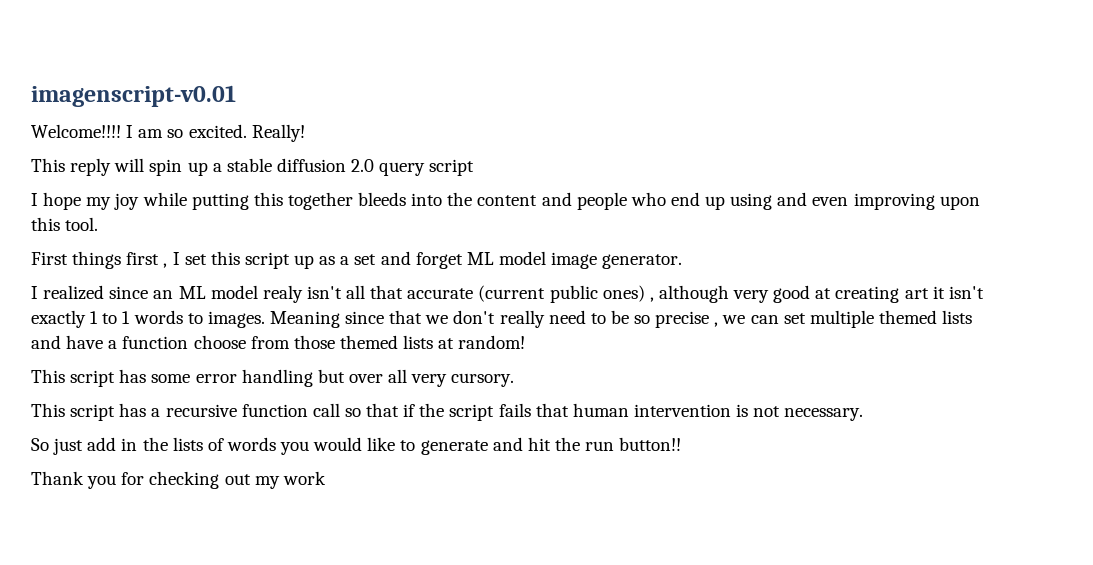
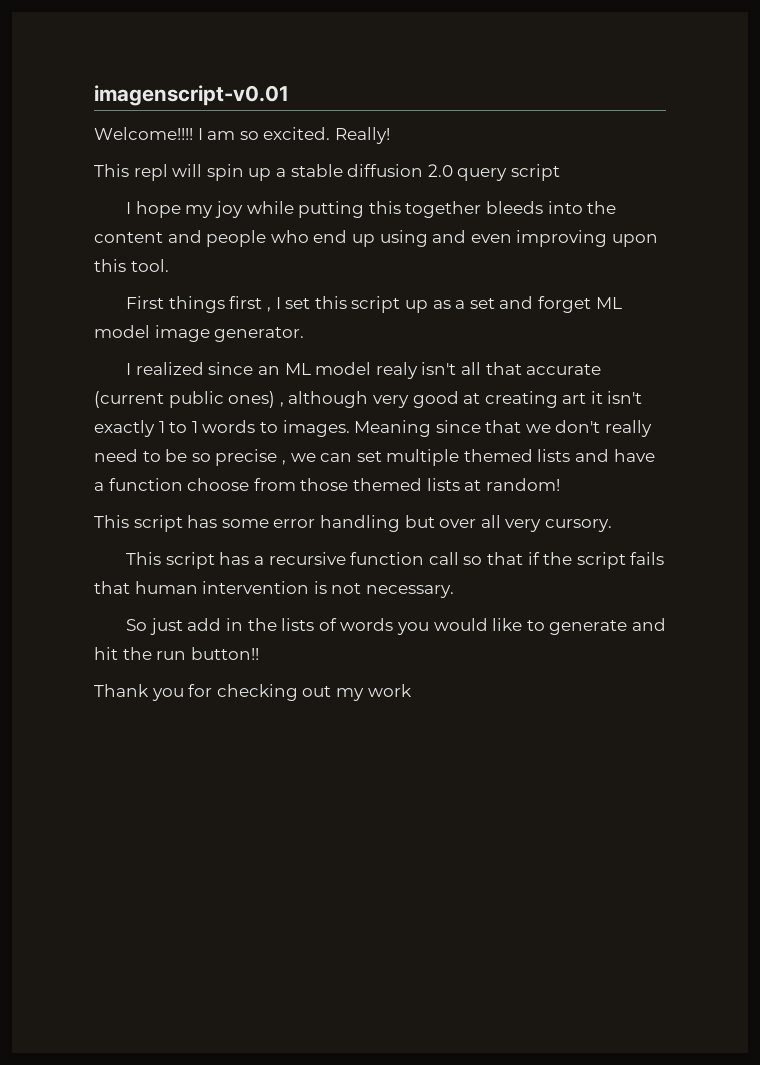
[70,158,112,176] reply -> [133,164,168,181] repl

